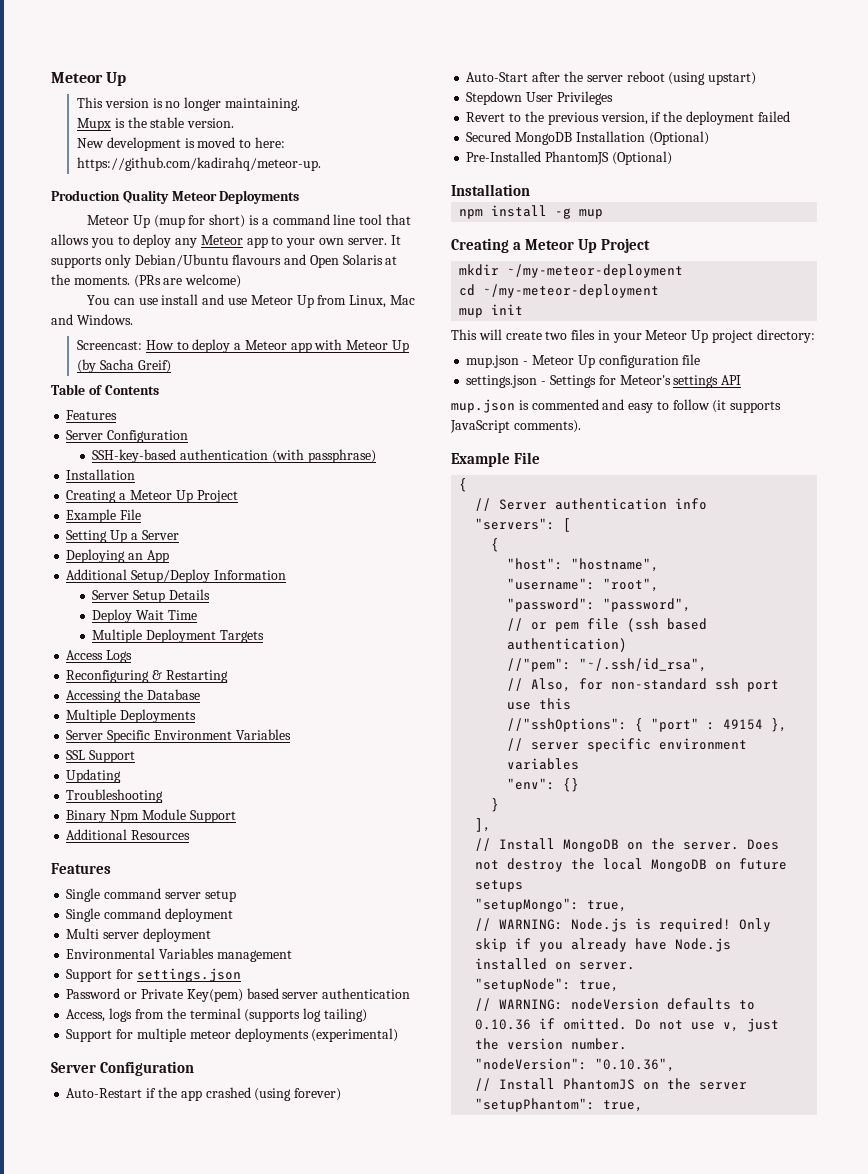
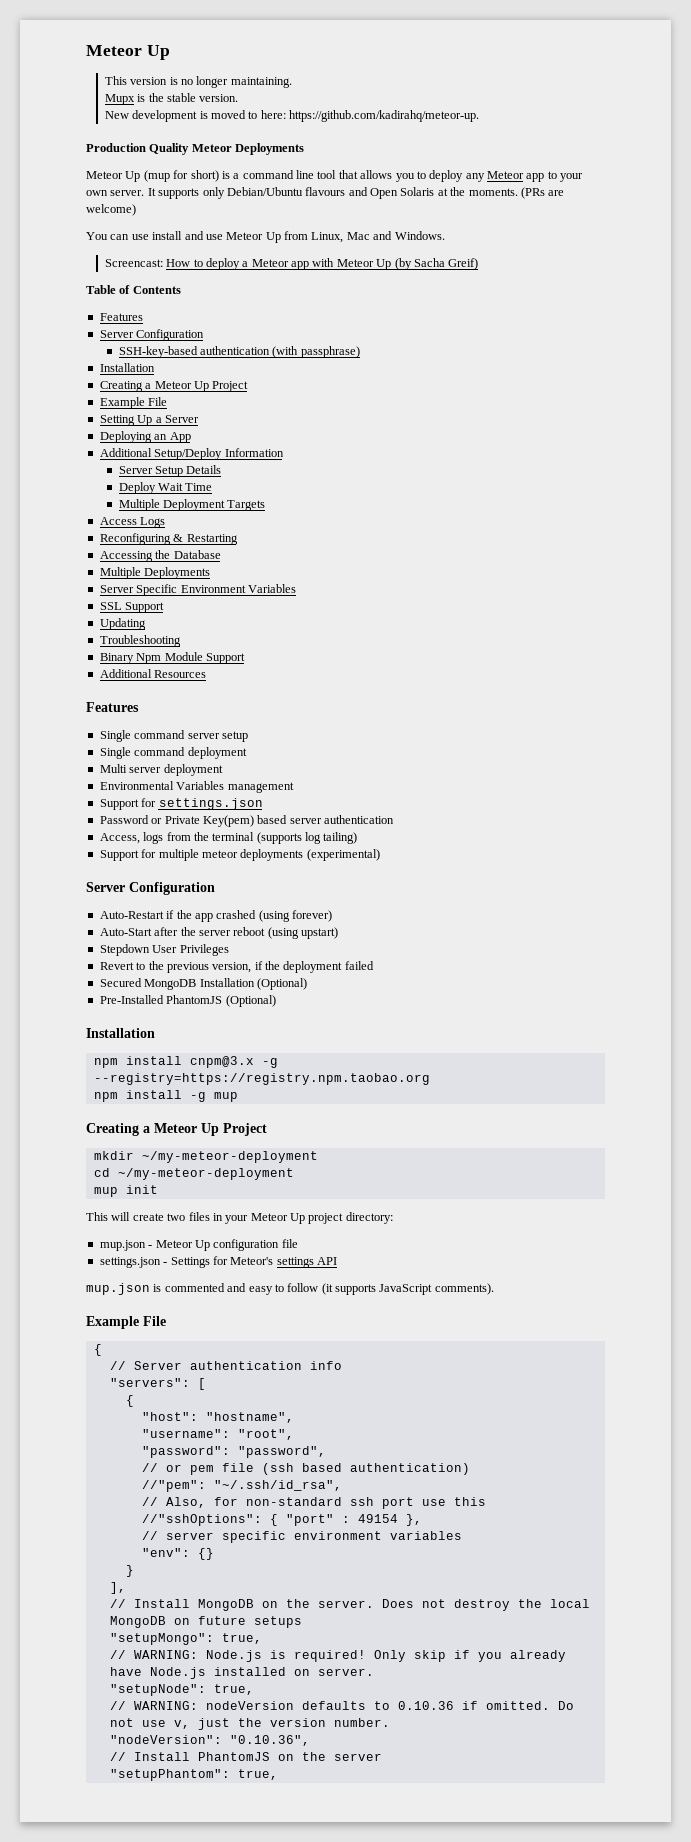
(530, 190) none -> [93,1056,278,1068] [93,1073,430,1085] // npm install cnpm@3.x -g --registry=https://registry.npm.taobao.org

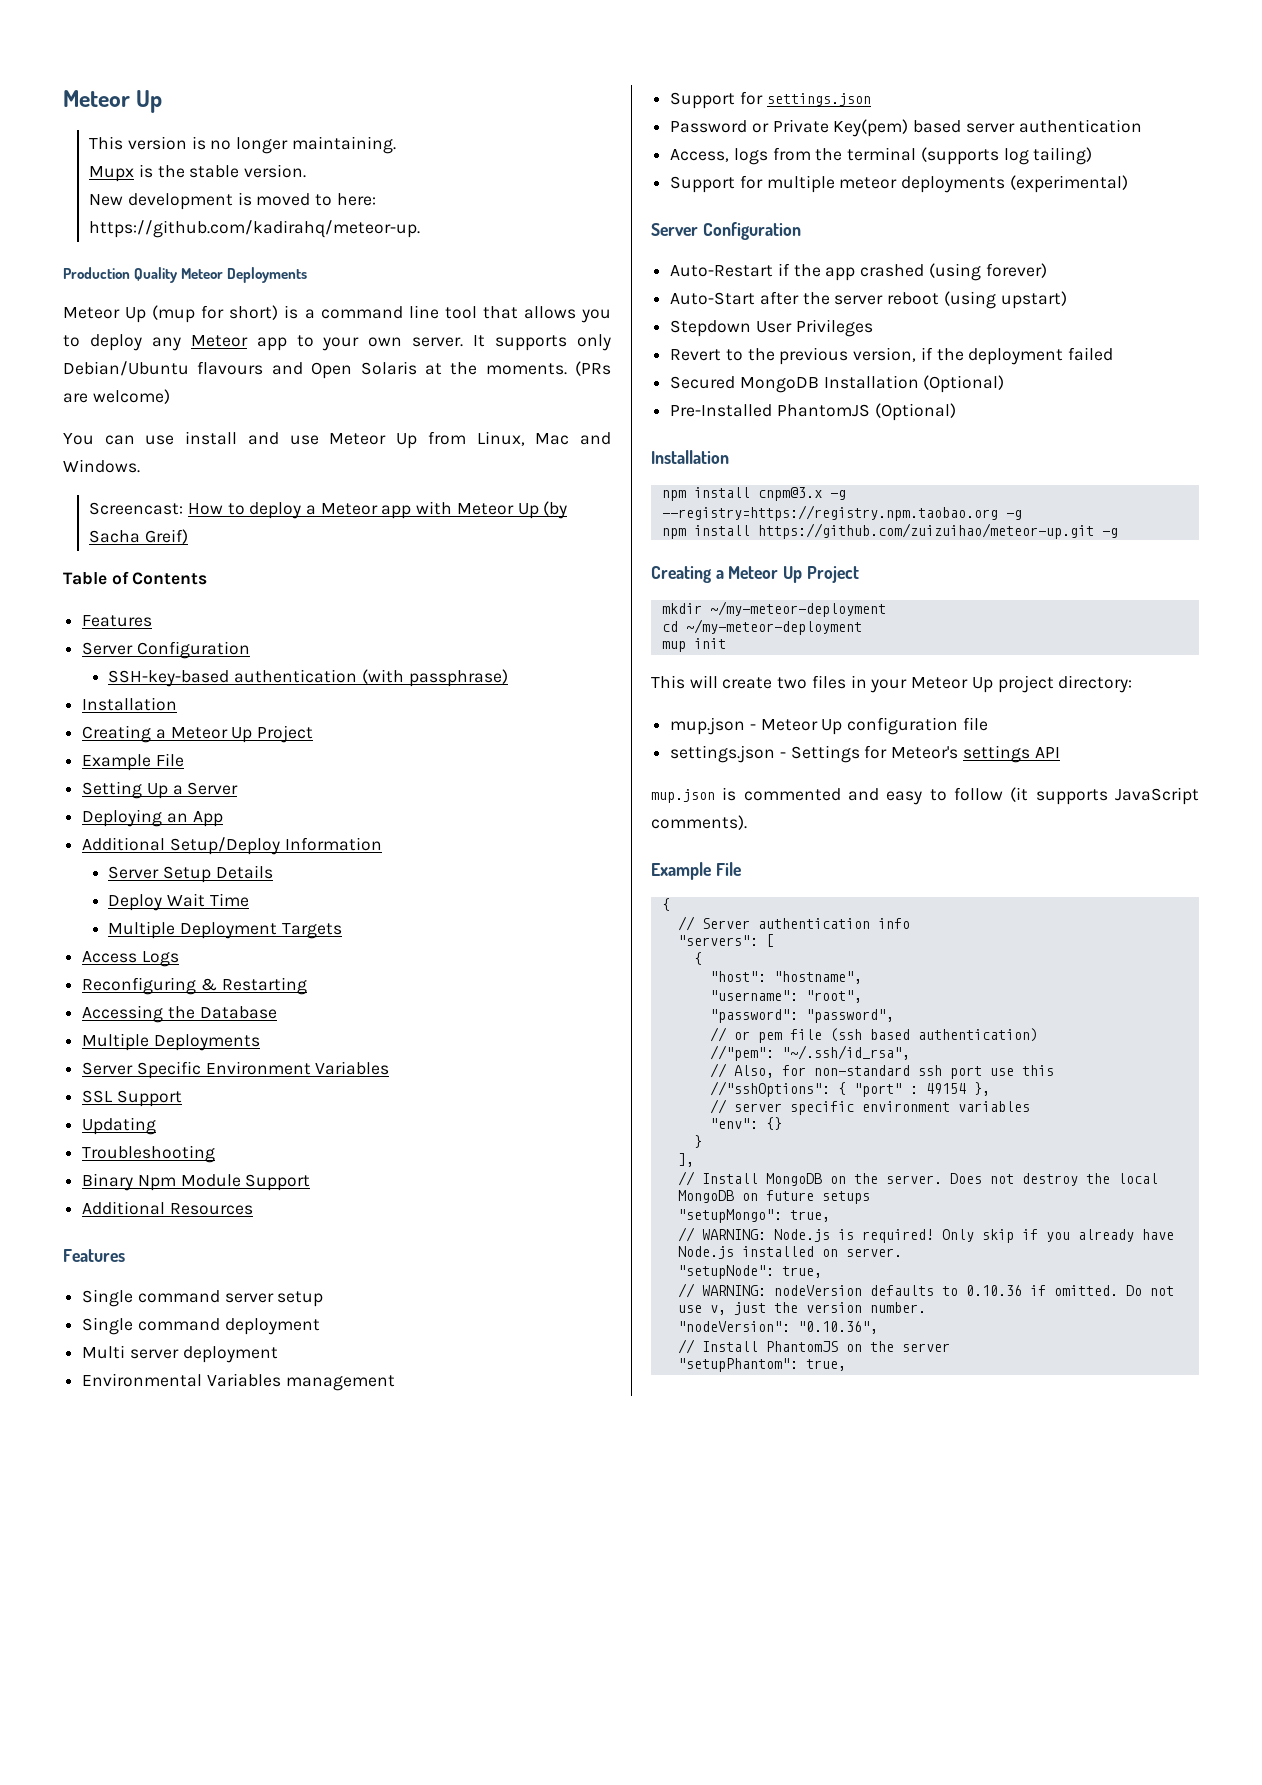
[93,1090,238,1102] // npm install -g mup -> [1005,510,1022,520] [661,523,1118,539] -g // npm install https://github.com/zuizuihao/meteor-up.git -g

